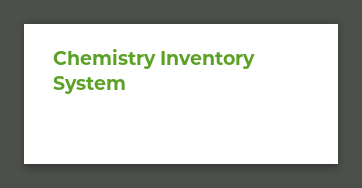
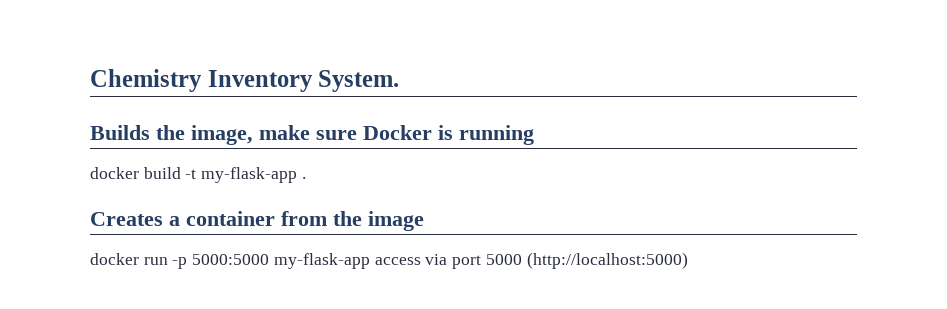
[53,76,126,94] System -> [318,70,400,92] [90,125,534,145] [90,167,306,183] [90,211,424,231] [90,252,688,269] System. // Builds the image, make sure Docker is running // docker build -t my-flask-app . // Creates a container from the image // docker run -p 5000:5000 my-flask-app access via port 5000 (http://localhost:5000)

